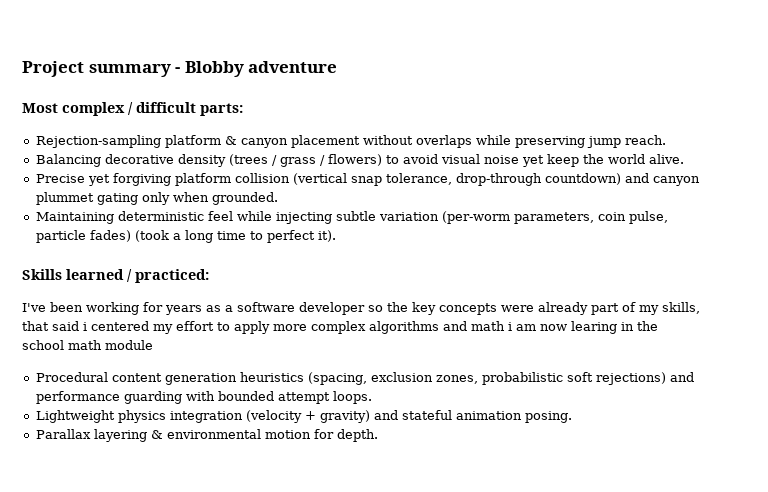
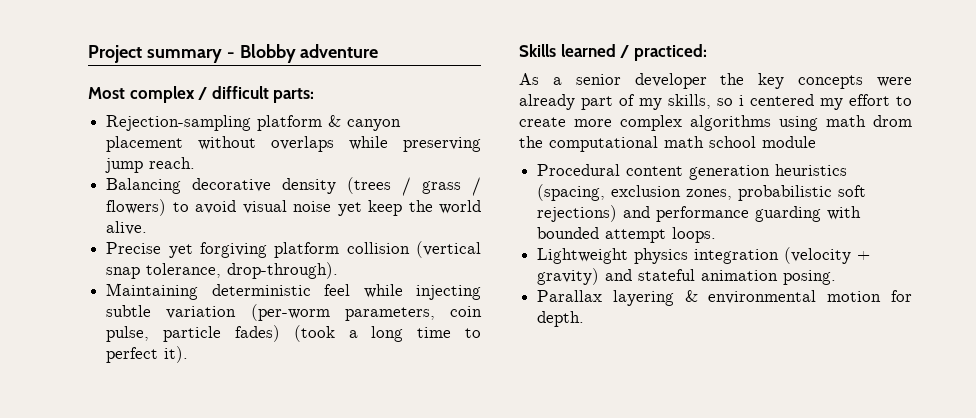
[455,173,700,186] [35,192,278,205] drop-through countdown) and canyon plummet gating only when grounded. -> [227,262,339,279] drop-through).
[22,302,383,315] I've been working for years as a software developer so -> [519,73,707,89] As a senior developer
[22,321,79,331] that said -> [717,98,733,106] so
[234,321,270,334] apply -> [519,117,566,127] create
[443,321,658,334] [22,340,102,350] and math i am now learing in the school math -> [779,115,912,131] [519,136,756,152] using math drom the computational math school

